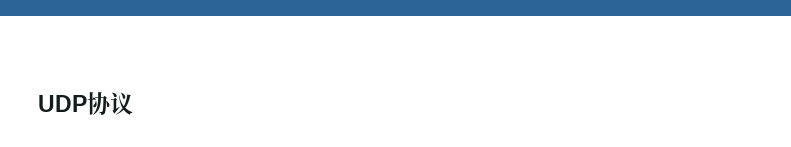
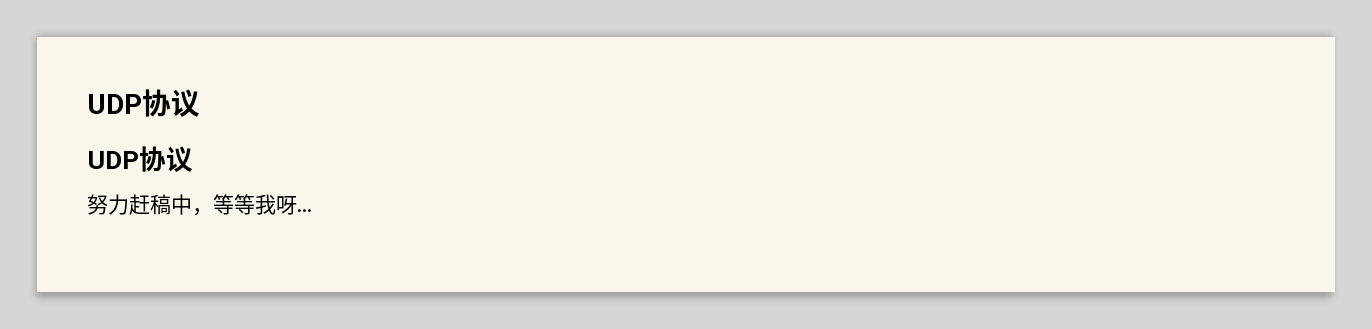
[38,92,133,115] UDP协议 -> [87,89,200,117] [87,146,193,173] [87,194,312,216] UDP协议 // UDP协议 // 努力赶稿中，等等我呀...

